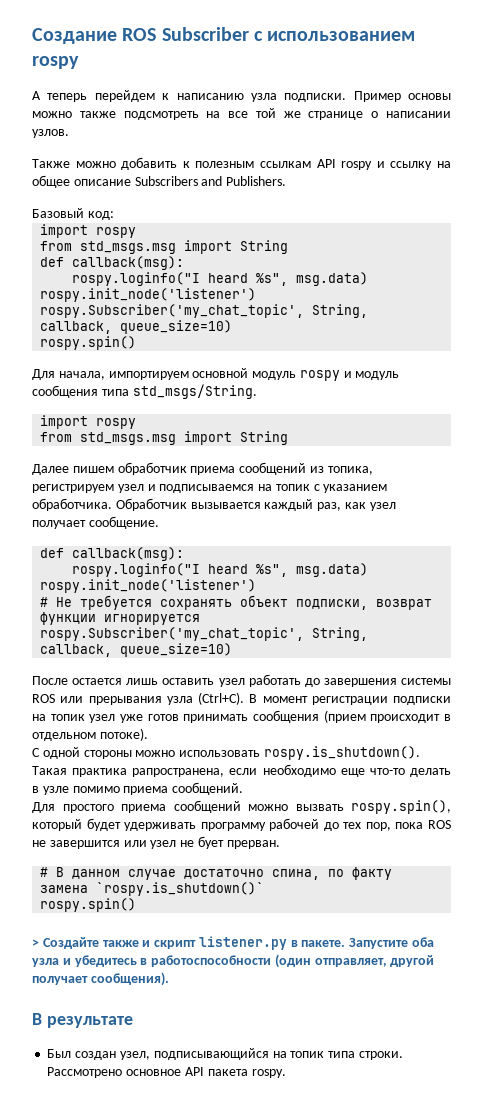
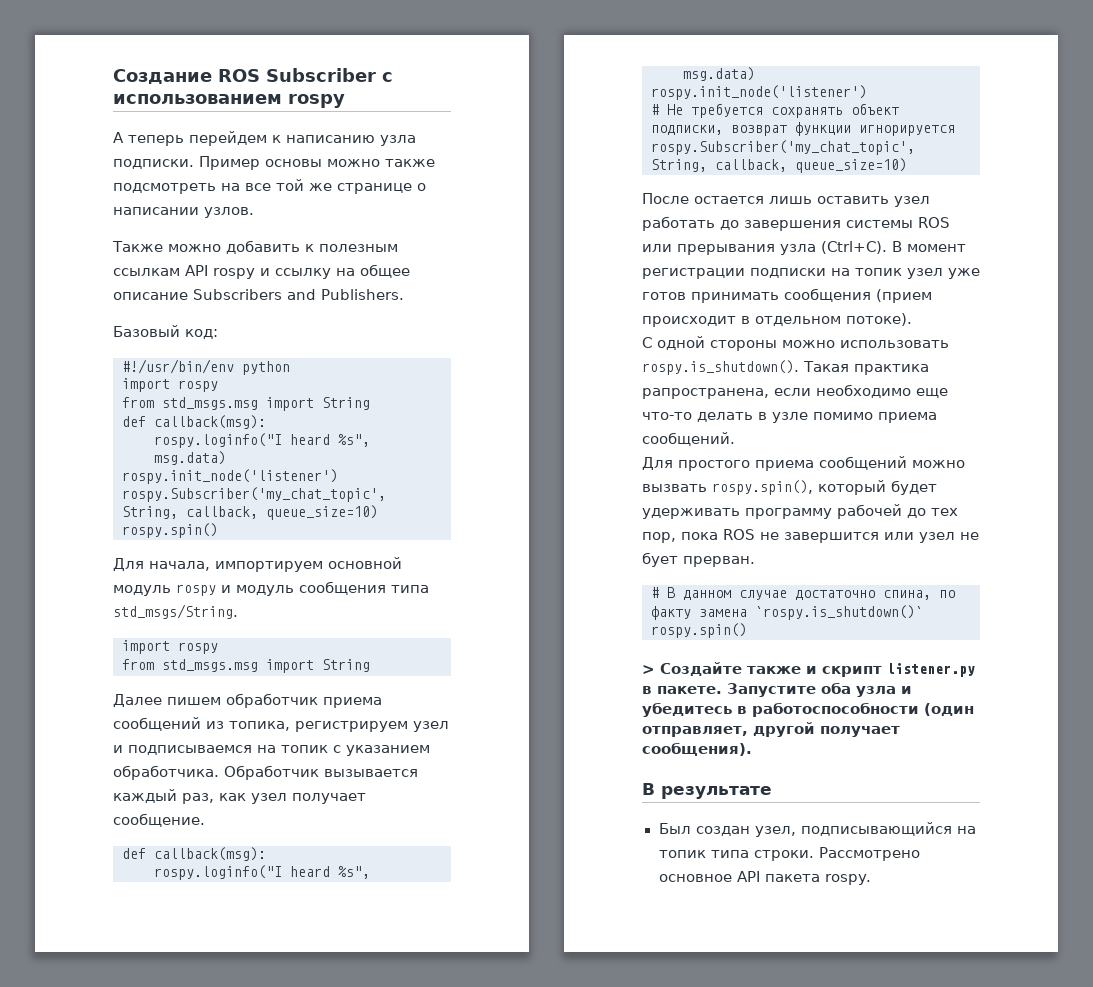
(114, 215) none -> [122,359,290,375] // #!/usr/bin/env python

